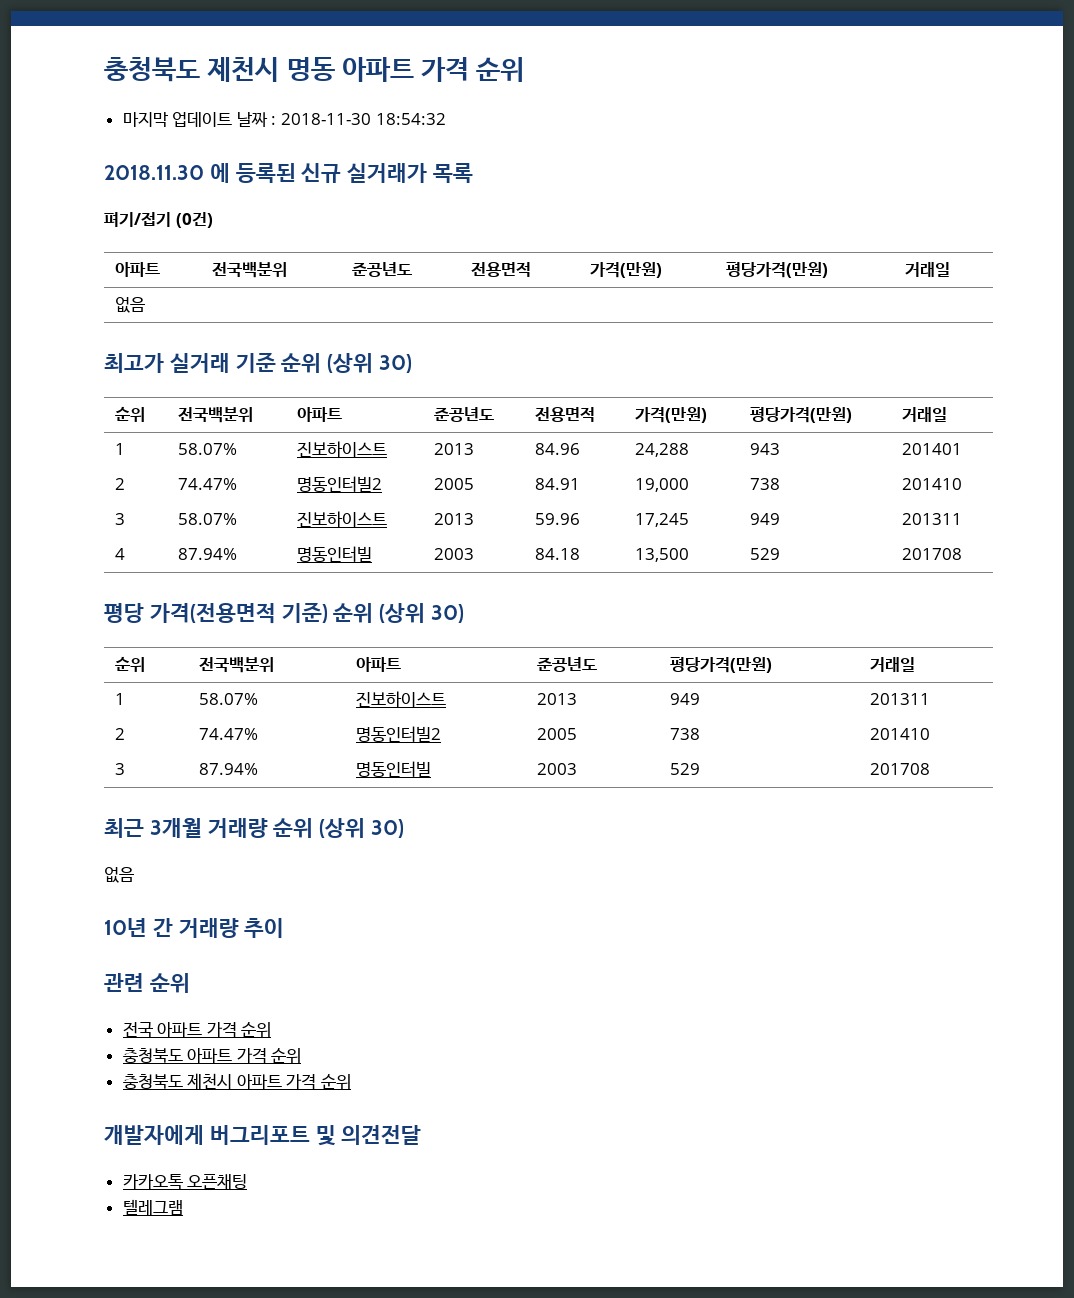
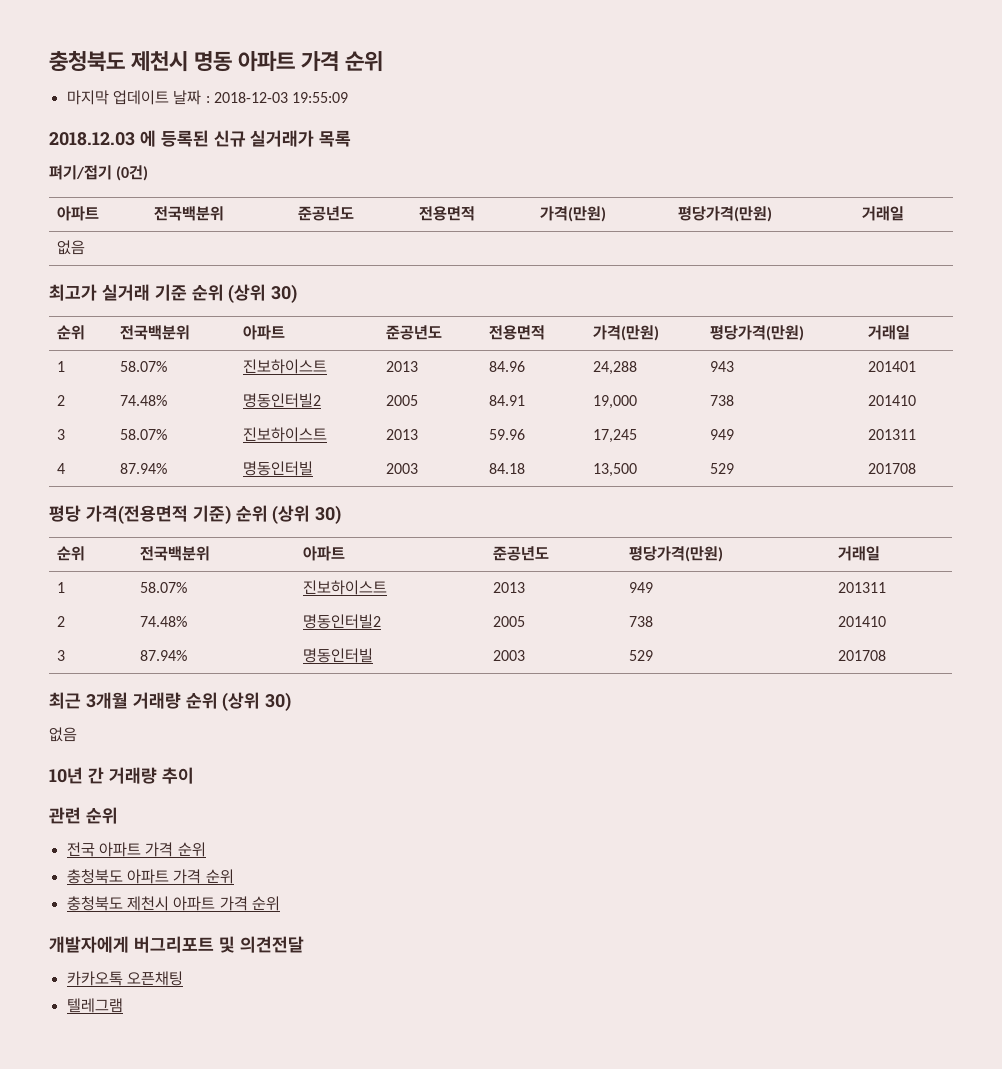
[281,113,446,125] [104,165,204,180] 2018-11-30 18:54:32 // 2018.11.30 -> [213,92,349,103] [49,132,135,146] 2018-12-03 19:55:09 // 2018.12.03
[177,478,237,490] 74.47% -> [119,395,167,406] 74.48%
[198,728,258,740] 74.47% -> [139,616,187,627] 74.48%

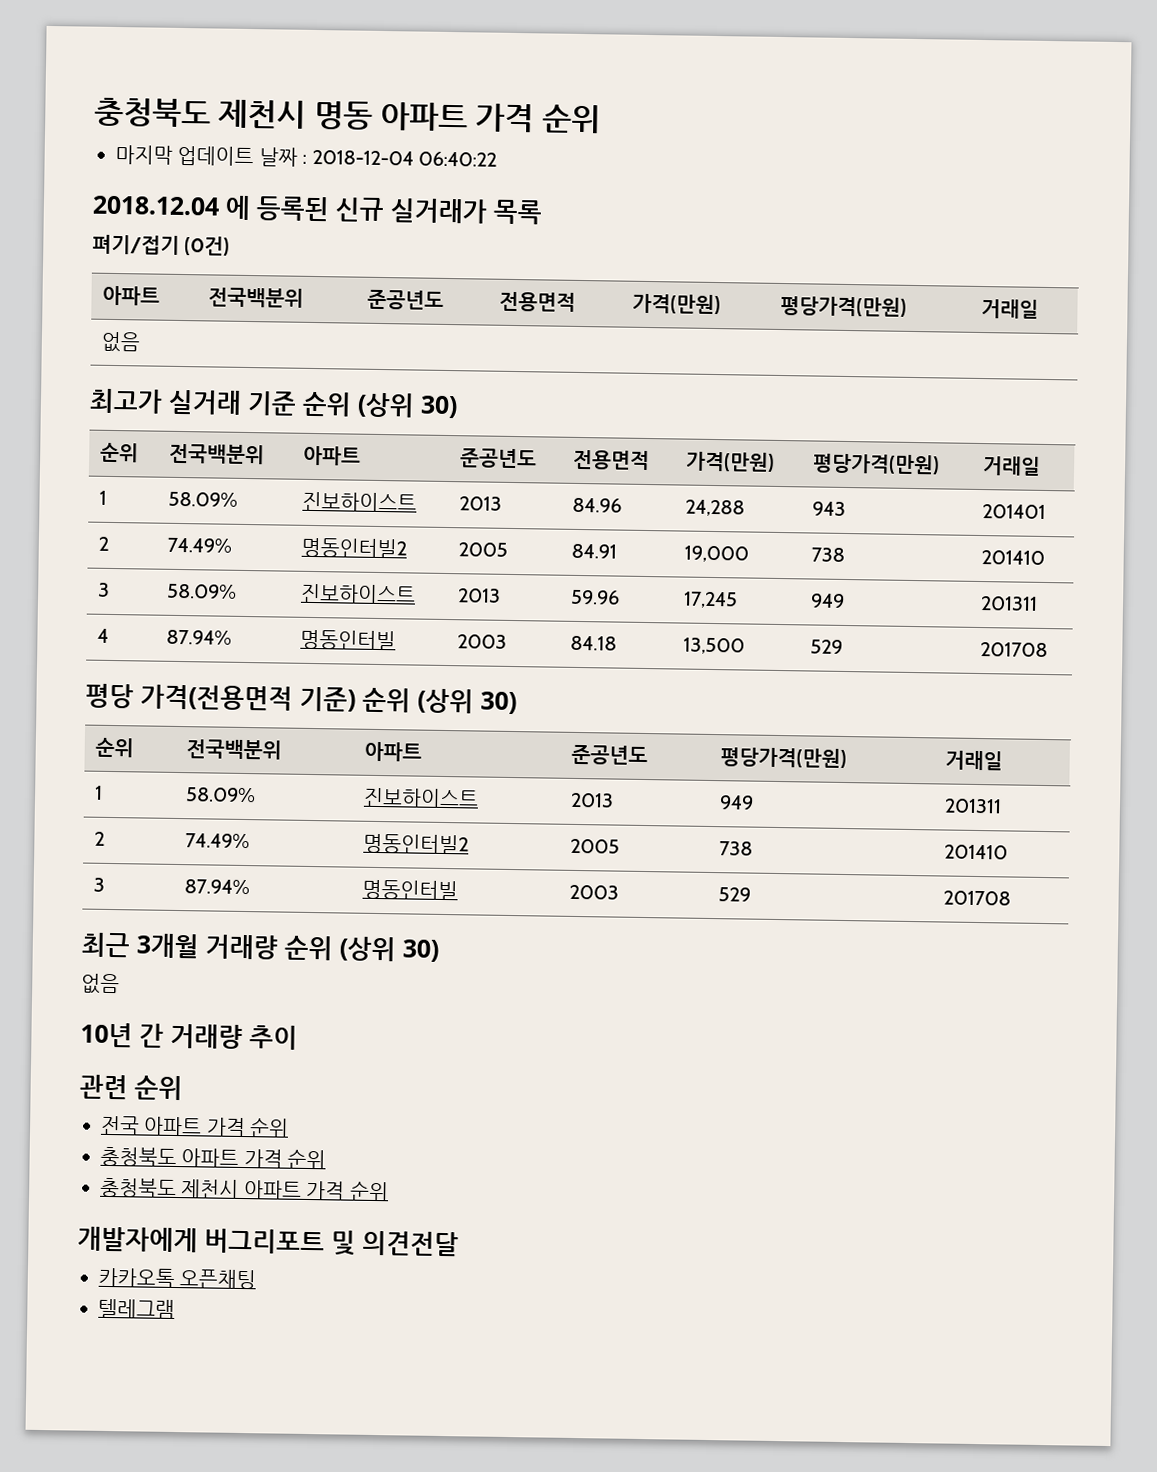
[213,92,349,103] [49,132,135,146] 2018-12-03 19:55:09 // 2018.12.03 -> [311,149,497,167] [92,195,220,216] 2018-12-04 06:40:22 // 2018.12.04
[119,361,167,372] 58.07% -> [167,491,238,507] 58.09%
[119,395,167,406] 74.48% -> [166,537,232,553] 74.49%
[119,429,167,440] 58.07% -> [166,583,237,599] 58.09%
[139,582,187,593] 58.07% -> [184,787,256,803] 58.09%
[139,616,187,627] 74.48% -> [184,833,250,849] 74.49%

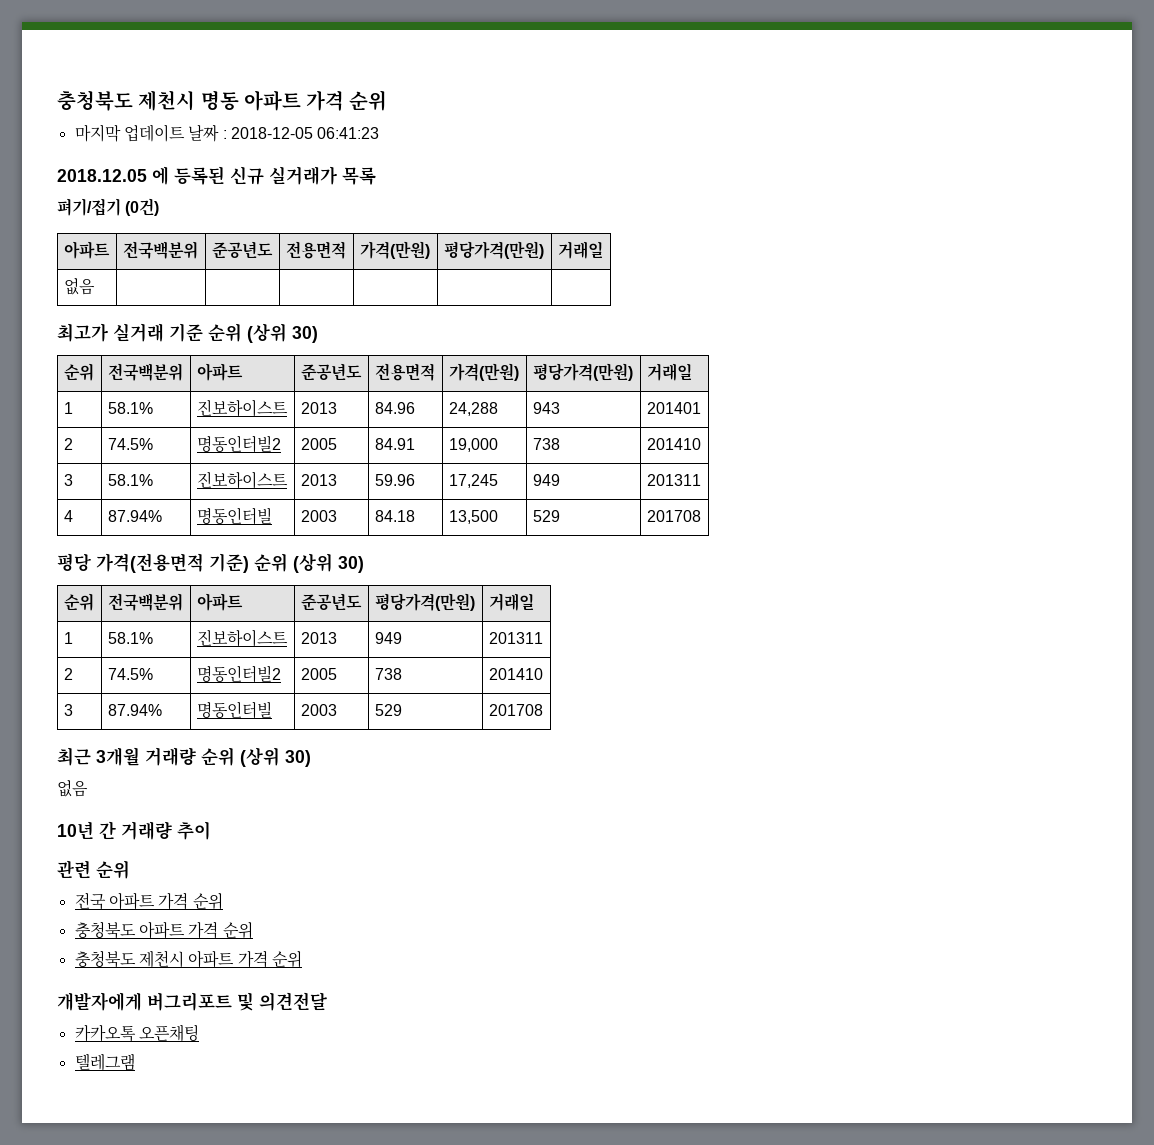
[311,149,497,167] [92,195,220,216] 2018-12-04 06:40:22 // 2018.12.04 -> [230,127,380,139] [57,169,147,182] 2018-12-05 06:41:23 // 2018.12.05
[167,491,238,507] 58.09% -> [107,402,153,414] 58.1%
[166,537,232,553] 74.49% -> [107,438,153,450] 74.5%
[166,583,237,599] 58.09% -> [107,474,153,486] 58.1%
[184,787,256,803] 58.09% -> [107,632,153,644] 58.1%
[184,833,250,849] 74.49% -> [107,668,153,680] 74.5%

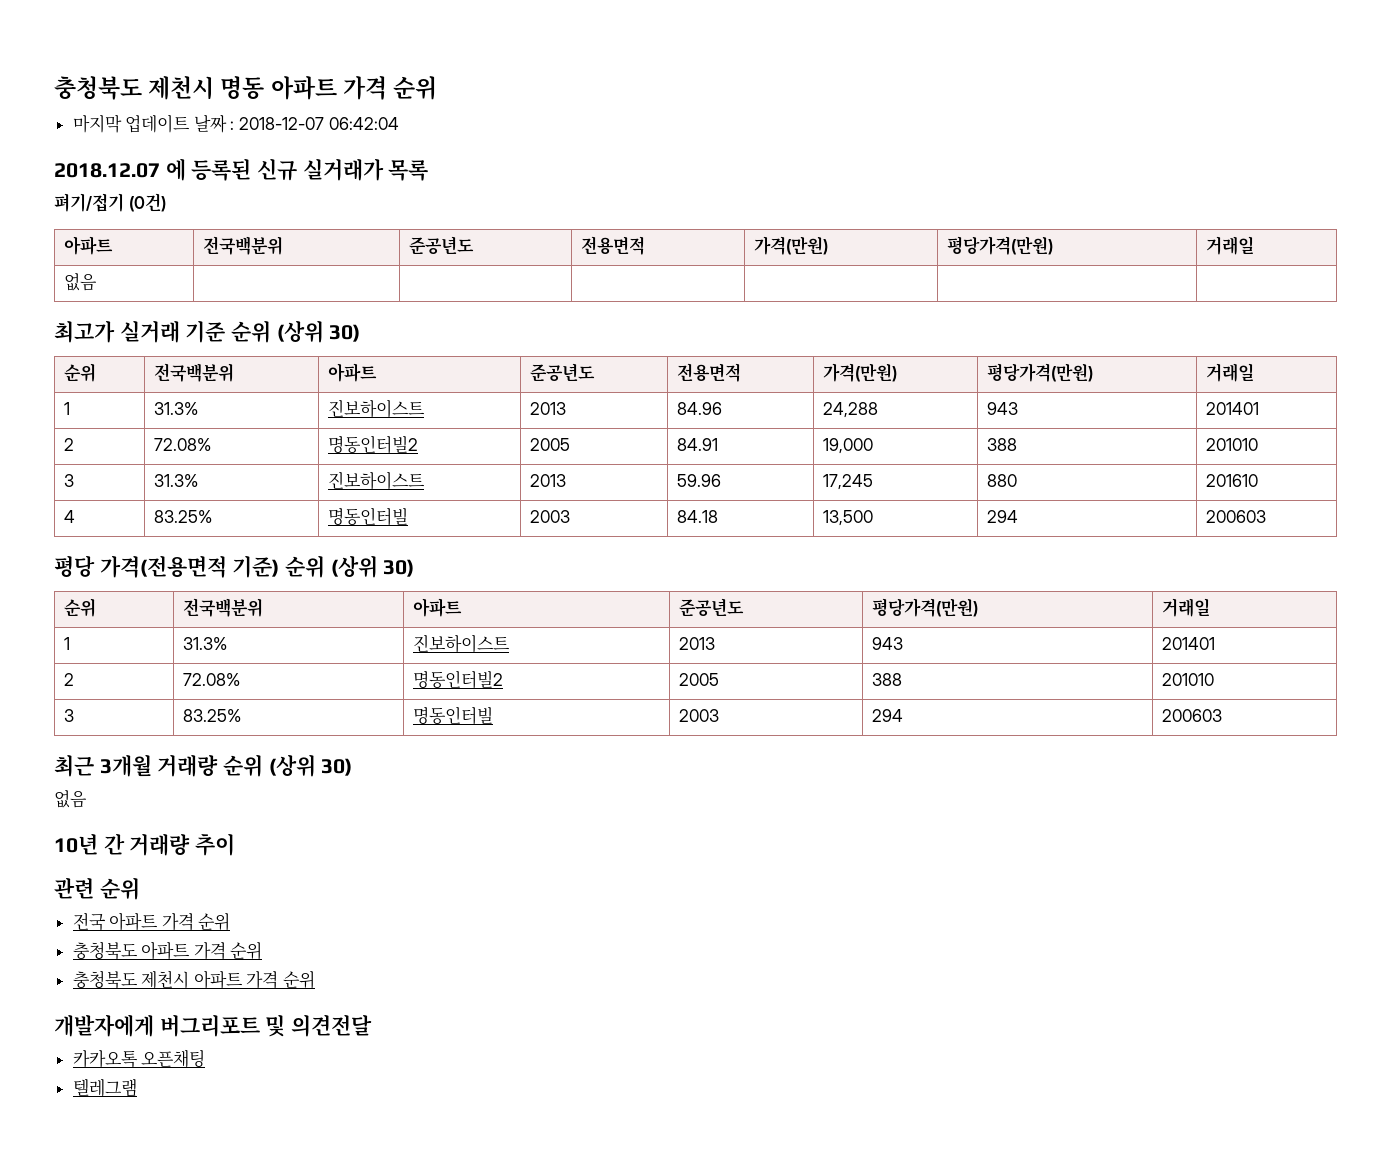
[230,127,380,139] [57,169,147,182] 2018-12-05 06:41:23 // 2018.12.05 -> [239,117,399,130] [54,163,160,178] 2018-12-07 06:42:04 // 2018.12.07
[107,402,153,414] 58.1% -> [153,402,198,415] 31.3%
[107,438,153,450] 74.5% -> [153,438,211,451] 72.08%
[532,438,560,450] [646,438,701,450] [63,474,73,486] [107,474,153,486] 738 | 201410 // 3 | 58.1% -> [986,438,1017,451] [1205,438,1258,451] [63,474,74,487] [153,474,198,487] 388 | 201010 // 3 | 31.3%
[532,474,560,486] [646,474,701,486] 949 | 201311 -> [986,474,1017,487] [1205,474,1258,487] 880 | 201610
[107,510,162,522] 87.94% -> [153,510,212,523] 83.25%
[532,510,560,522] [646,510,701,522] 529 | 201708 -> [986,510,1018,523] [1205,510,1266,523] 294 | 200603
[107,632,153,644] [196,629,288,647] [300,632,337,644] [374,632,402,644] [488,632,543,644] [63,668,73,680] [107,668,153,680] [196,665,281,683] [300,668,337,680] [374,668,402,680] [488,668,543,680] [63,704,73,716] [107,704,162,716] [196,701,272,719] [300,704,337,716] [374,704,402,716] [488,704,543,716] 58.1% | 진보하이스트 | 2013 | 949 | 201311 // 2 | 74.5% | 명동인터빌2 | 2005 | 738 | 201410 // 3 | 87.94% | 명동인터빌 | 2003 | 529 | 201708 -> [182,637,227,650] [412,634,510,653] [678,637,715,650] [871,637,903,650] [1161,637,1215,650] [63,673,74,686] [182,673,240,686] [412,670,503,689] [678,673,719,686] [871,673,902,686] [1161,673,1214,686] [63,709,74,722] [182,709,241,722] [412,706,493,725] [678,709,719,722] [871,709,903,722] [1161,709,1222,722] 31.3% | 진보하이스트 | 2013 | 943 | 201401 // 2 | 72.08% | 명동인터빌2 | 2005 | 388 | 201010 // 3 | 83.25% | 명동인터빌 | 2003 | 294 | 200603

